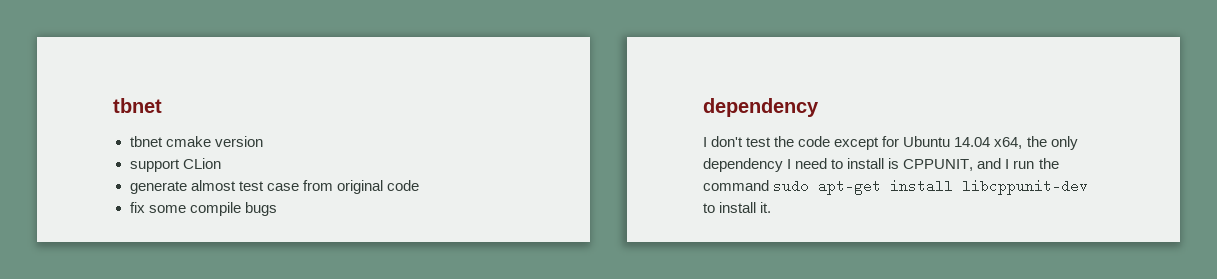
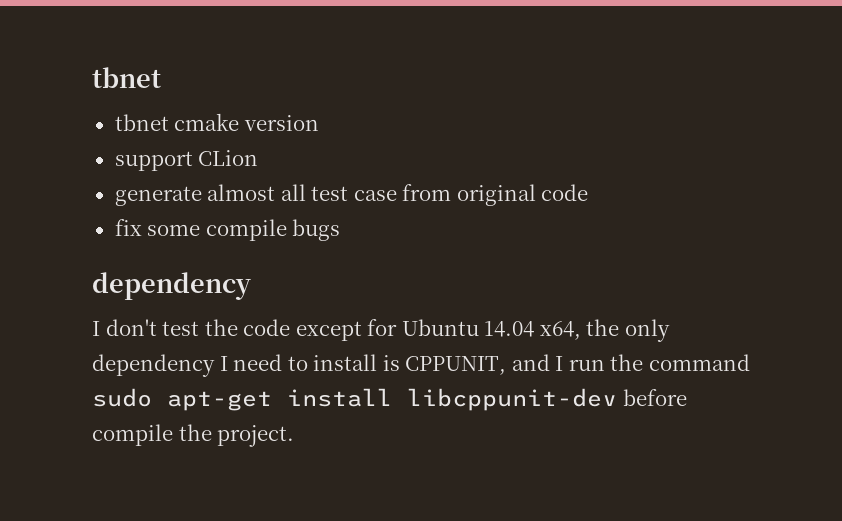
(236, 185) none -> [280,184,306,201] all
[703,202,772,213] to install it. -> [622,389,687,406] [92,424,295,447] before compile the project.

